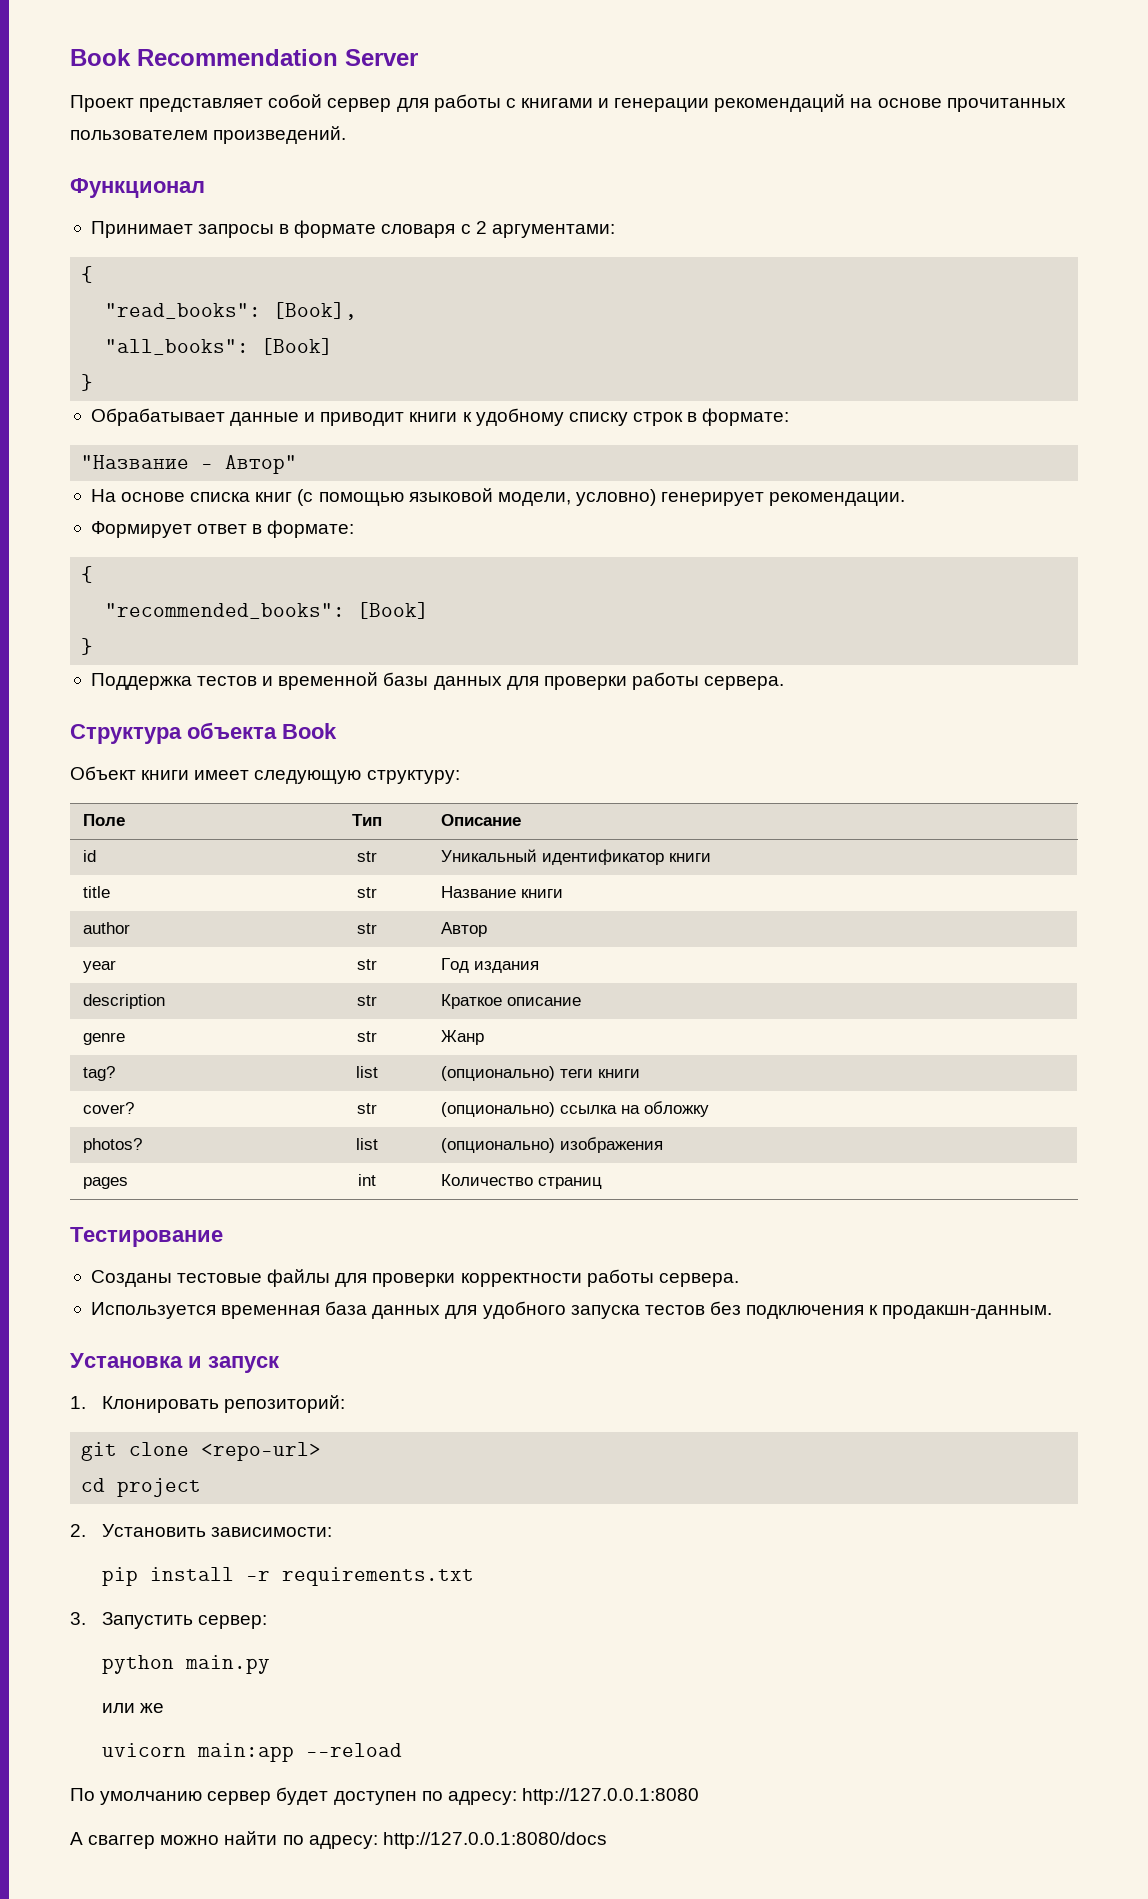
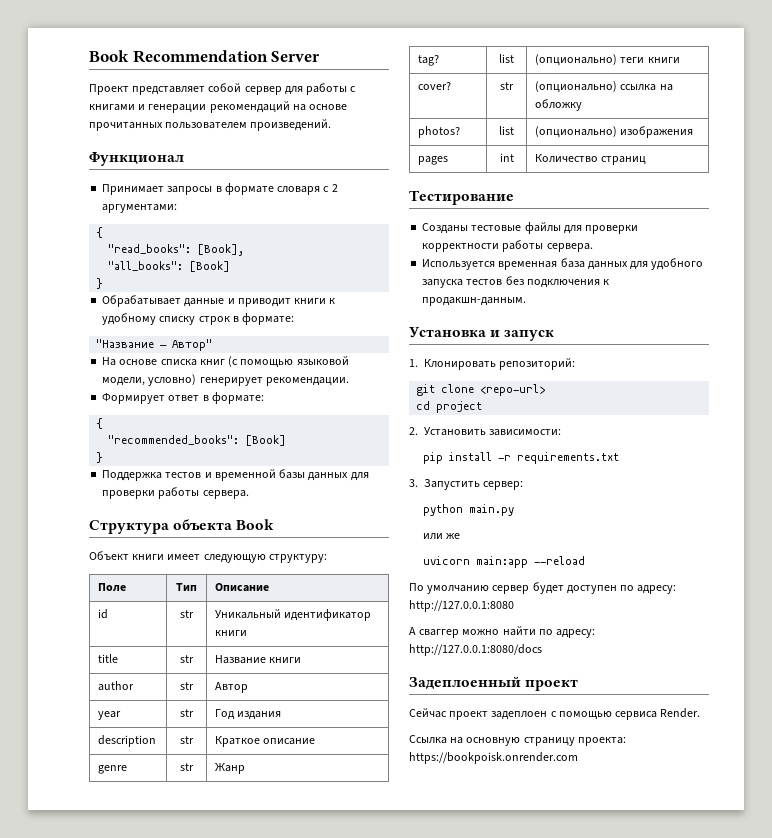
(607, 1840) none -> [409,676,579,691] [409,708,701,720] [409,735,626,746] [409,752,578,764] // Задеплоенный проект // Сейчас проект задеплоен с помощью сервиса Render. // Ссылка на основную страницу проекта: https://bookpoisk.onrender.com

